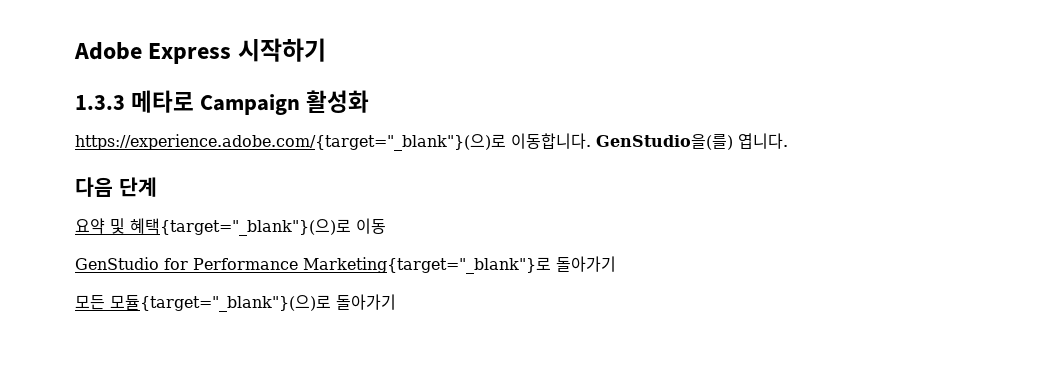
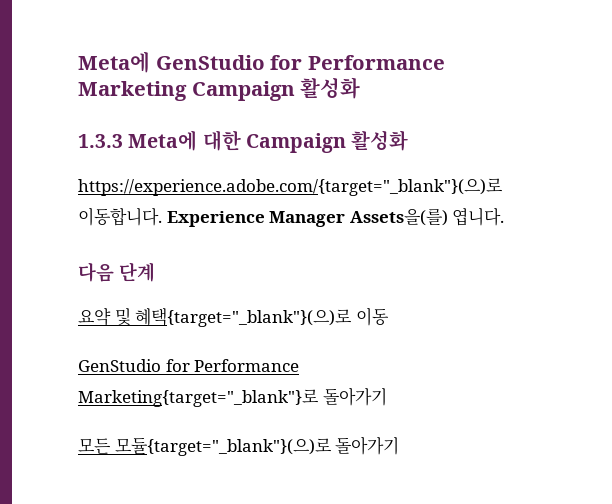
[74,38,326,64] Adobe Express 시작하기 -> [78,51,445,73] [78,77,361,101] Meta에 GenStudio for Performance Marketing Campaign 활성화
[131,90,195,113] 메타로 -> [128,130,241,151] Meta에 대한
[596,134,733,150] GenStudio을(를) -> [166,209,448,227] Experience Manager Assets을(를)

